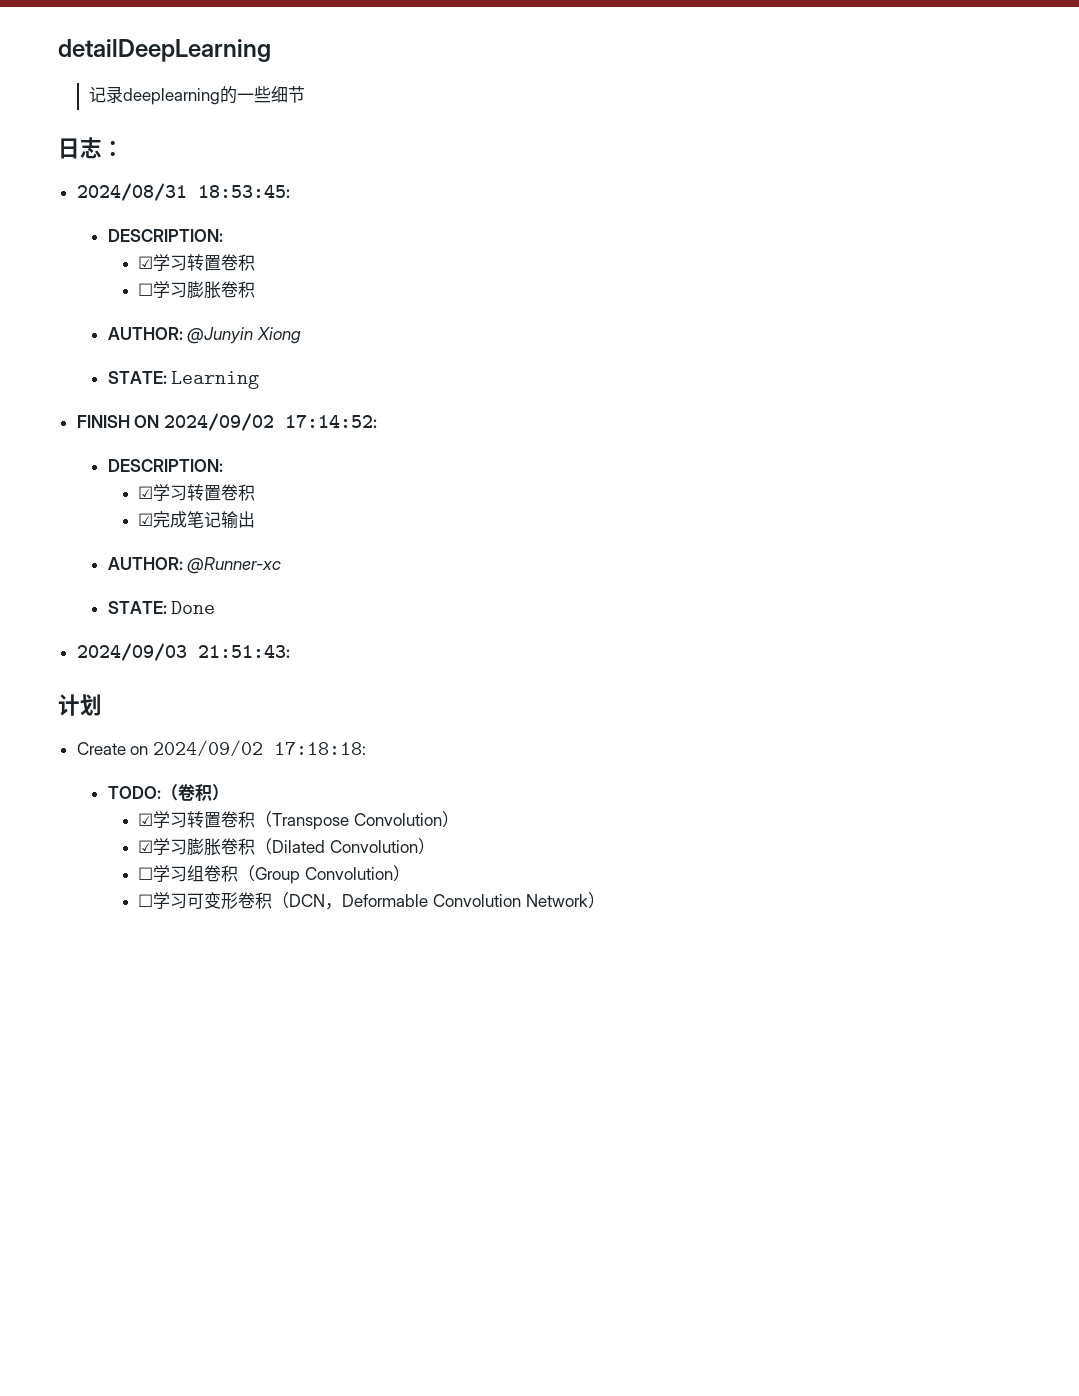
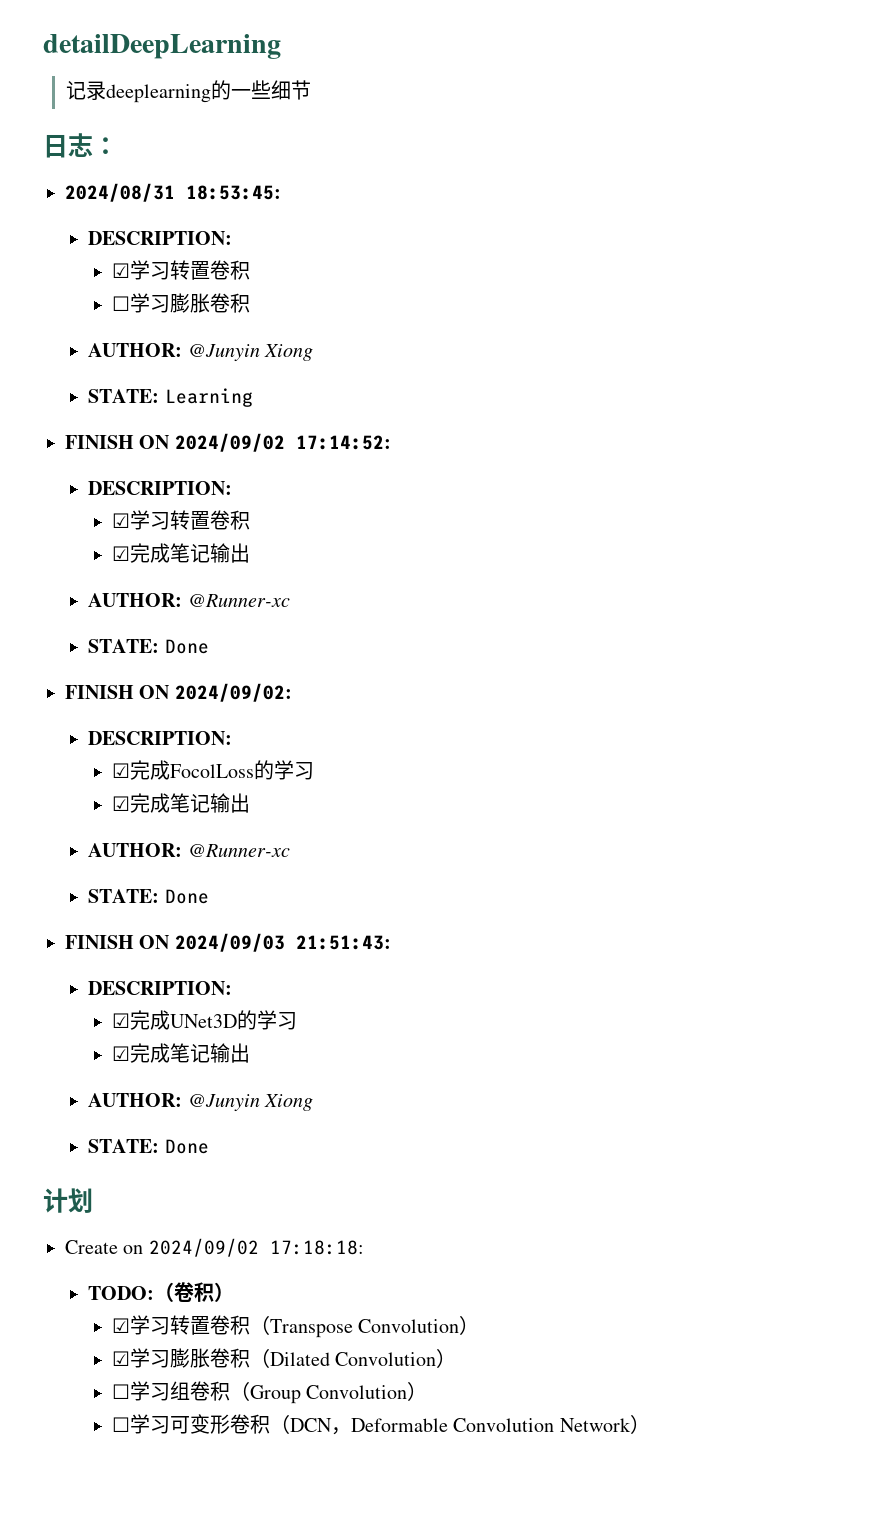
[76,643,290,661] 2024/09/03 21:51:43: -> [65,683,292,702] [88,731,233,745] [111,760,314,780] [111,793,250,813] [88,843,290,857] [88,889,209,904] [65,933,391,952] [88,981,233,995] [111,1010,297,1030] [111,1043,250,1063] [88,1093,314,1112] [88,1139,209,1154] FINISH ON 2024/09/02: // DESCRIPTION: // ☑完成FocolLoss的学习 // ☑完成笔记输出 // AUTHOR: @Runner-xc // STATE: Done // FINISH ON 2024/09/03 21:51:43: // DESCRIPTION: // ☑完成UNet3D的学习 // ☑完成笔记输出 // AUTHOR: @Junyin Xiong // STATE: Done

